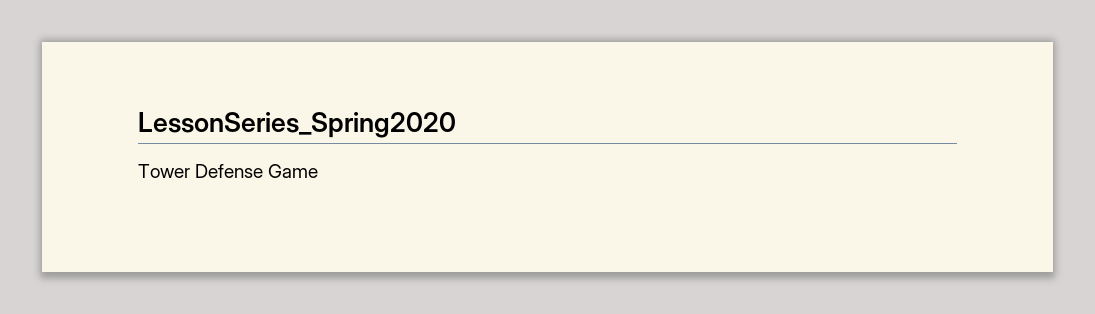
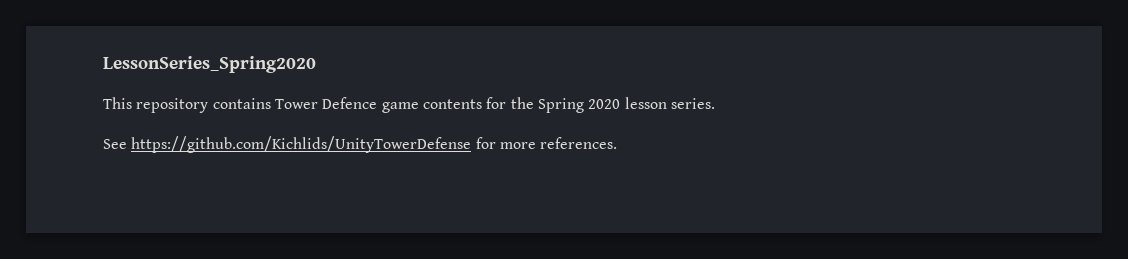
[138,164,319,178] Tower Defense Game -> [103,97,715,113] [103,136,618,153] This repository contains Tower Defence game contents for the Spring 2020 lesson series. // See https://github.com/Kichlids/UnityTowerDefense for more references.

